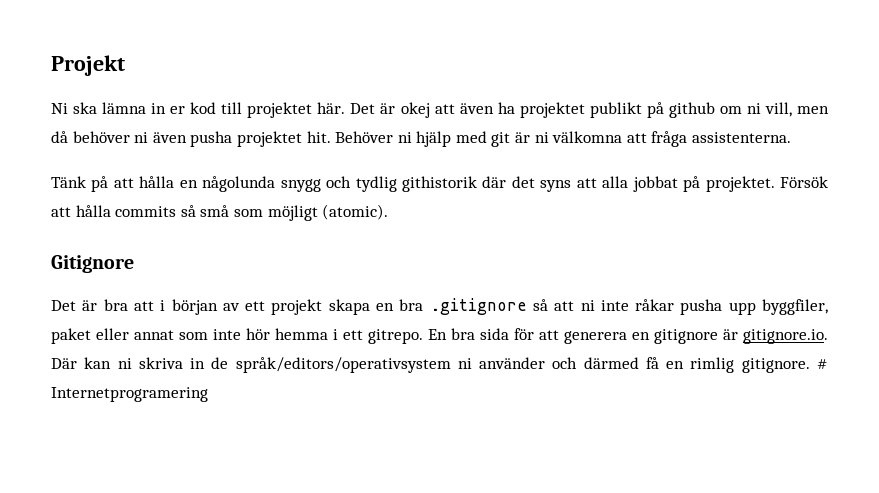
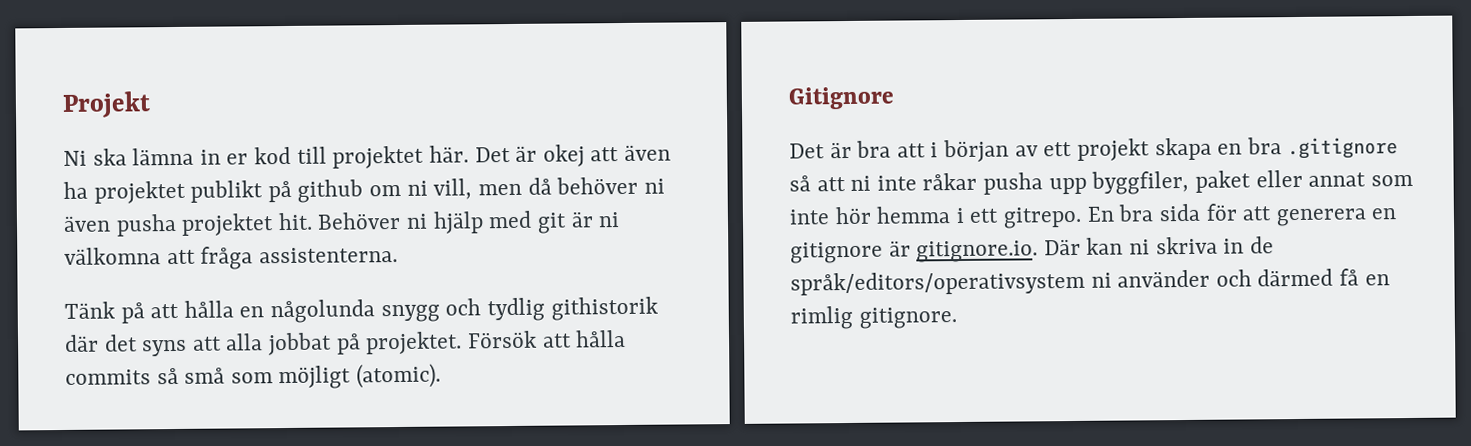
[816,359,828,369] [51,387,208,402] # Internetprogramering -> (957, 318) none

